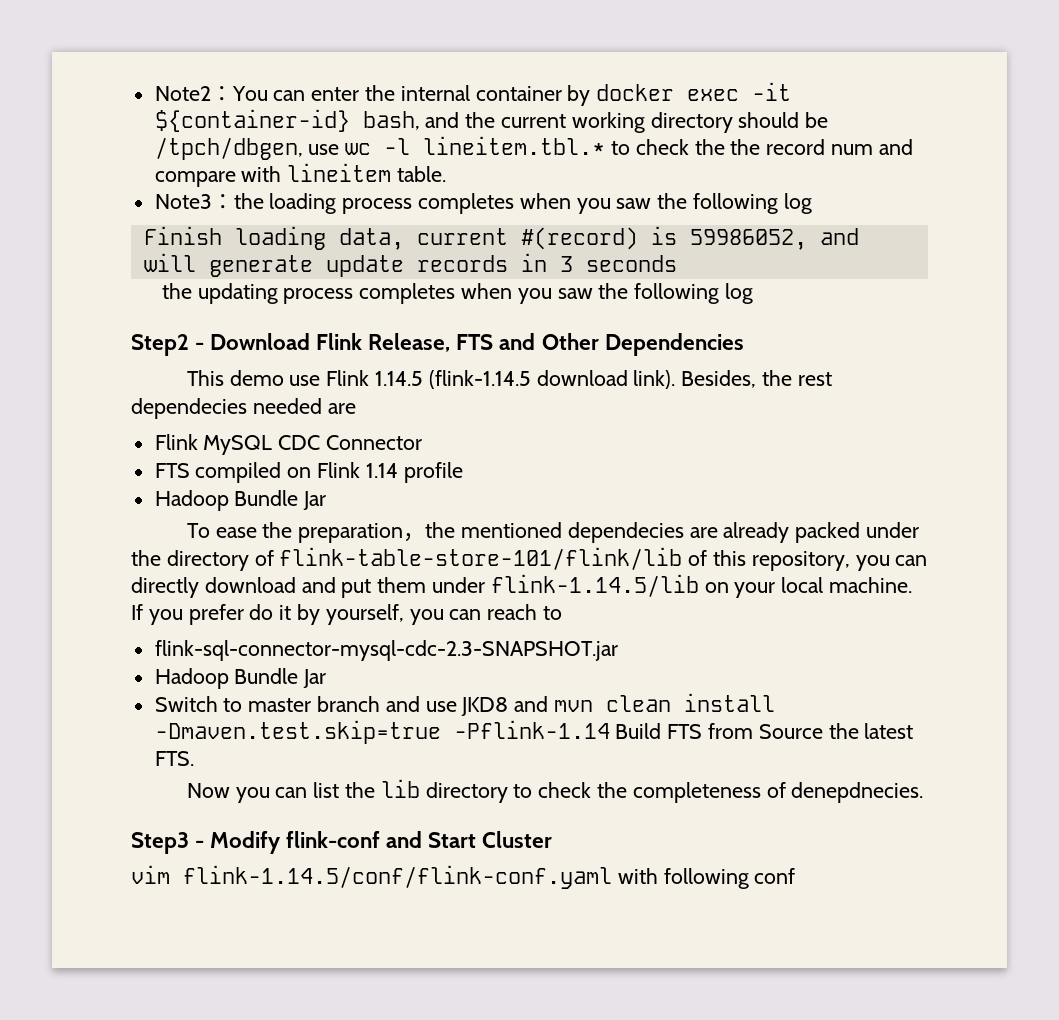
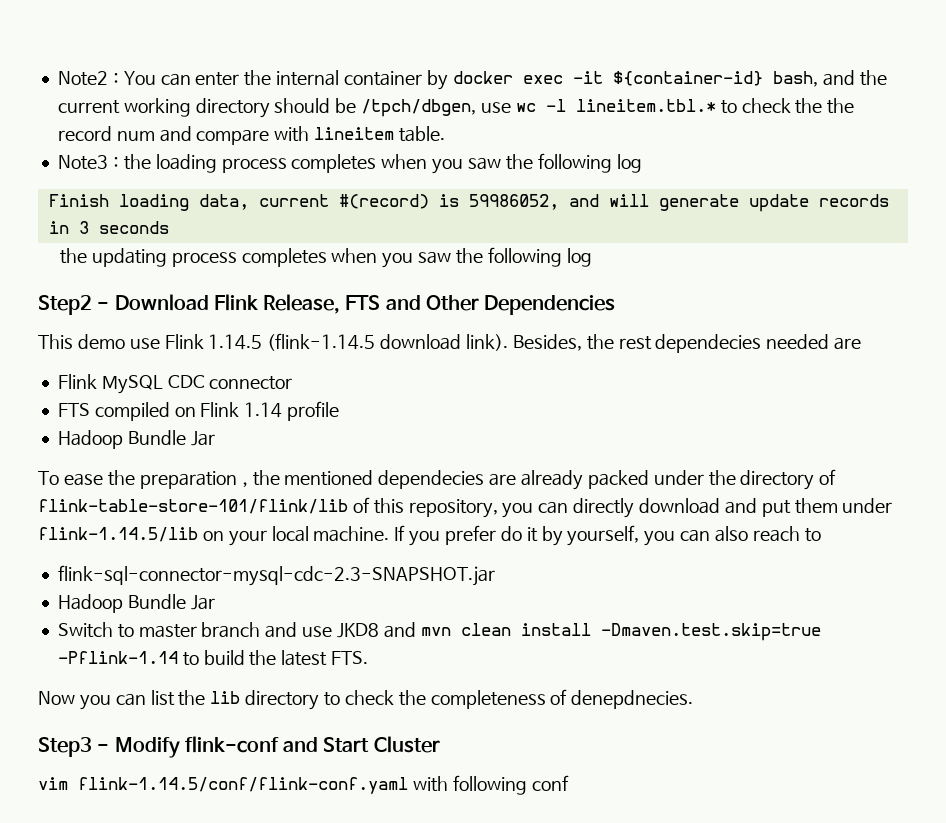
[326,435,423,450] Connector -> [209,376,293,390] connector
(482, 614) none -> [715,526,749,542] also
[615,723,823,739] Build FTS from Source -> [182,650,245,666] to build

